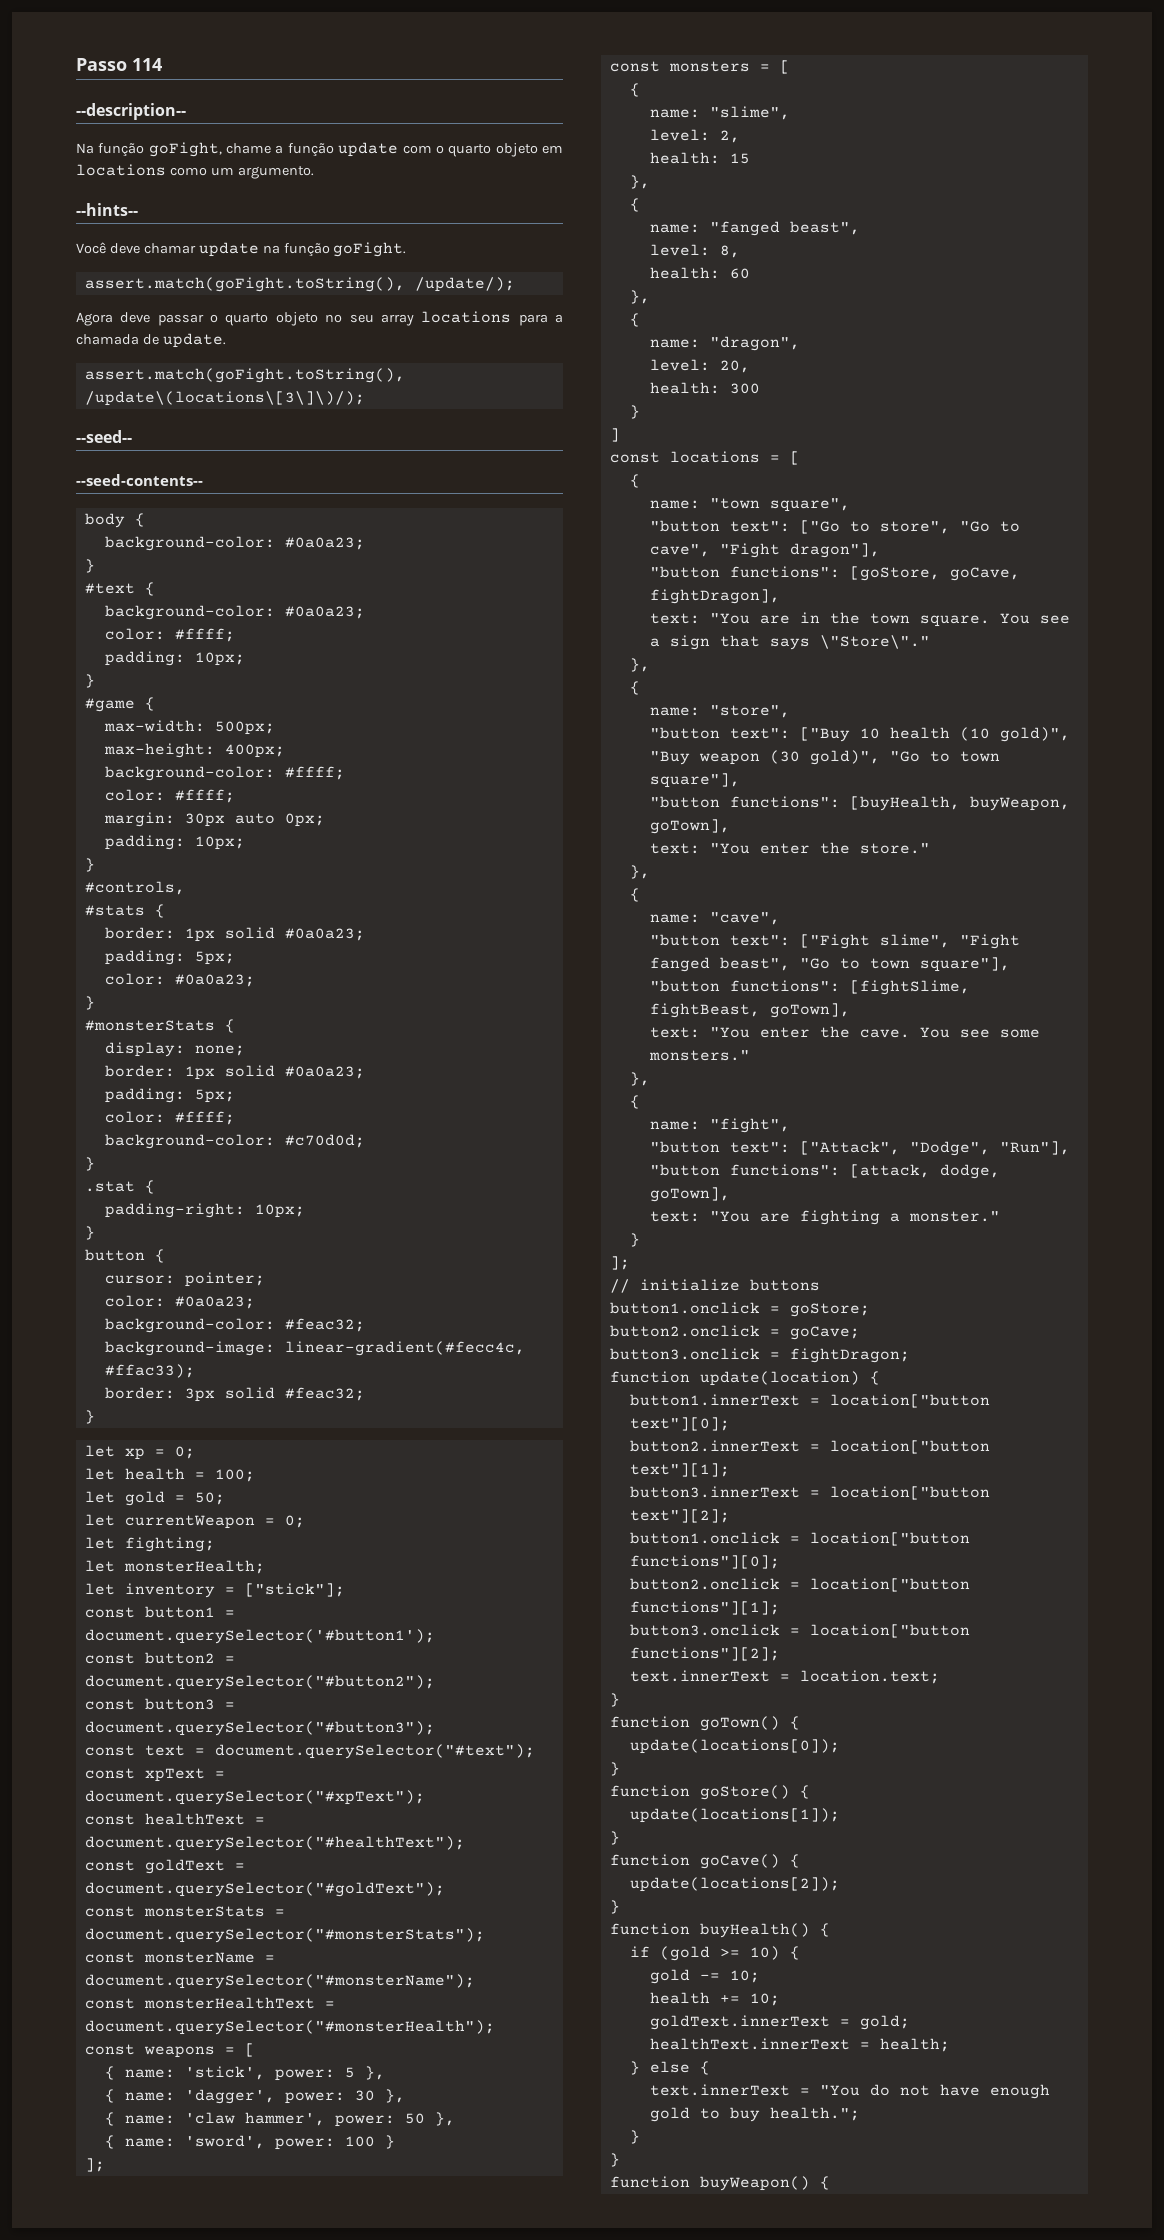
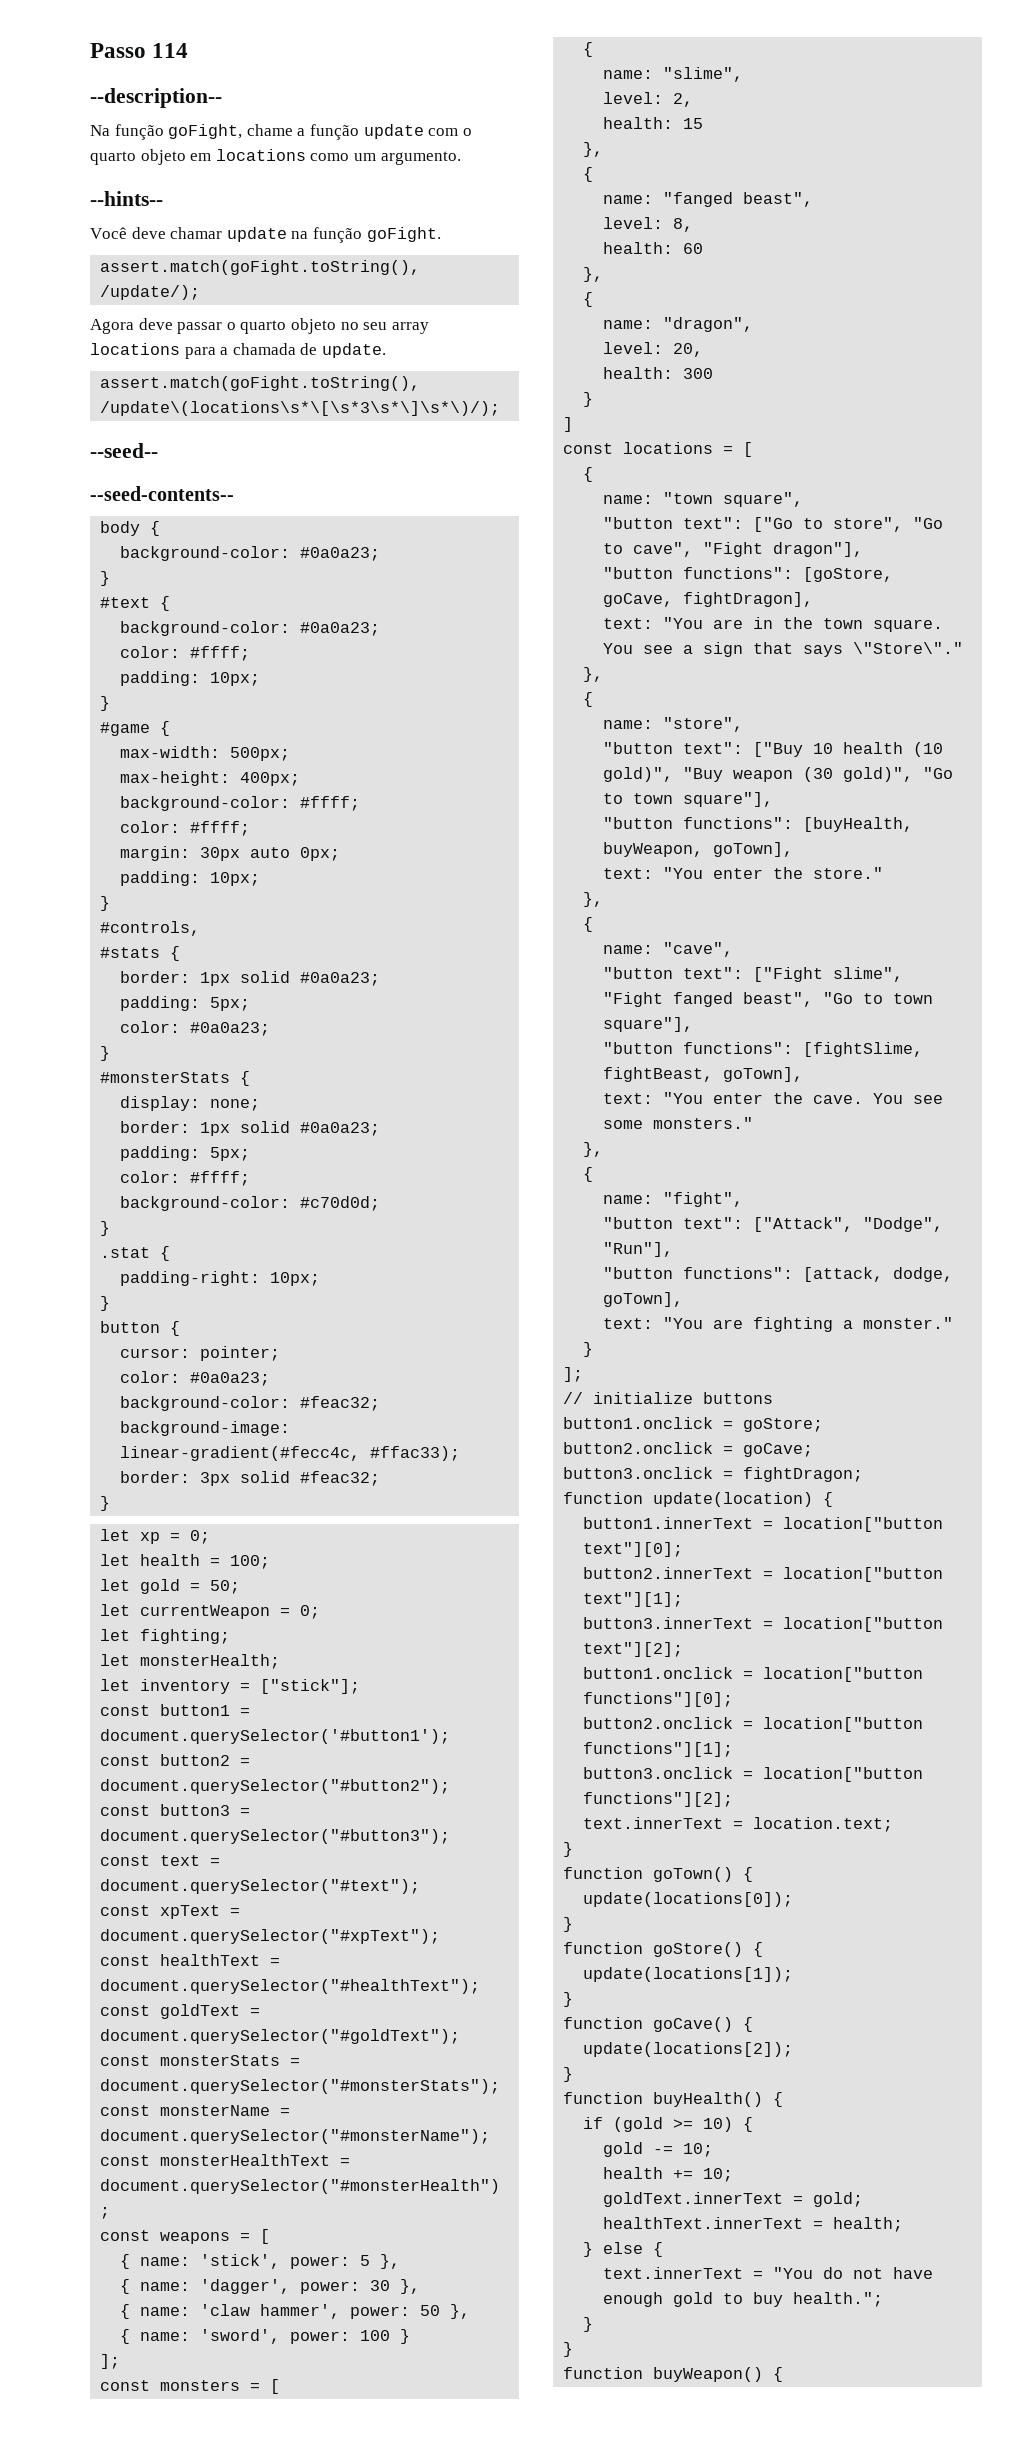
[84,391,365,406] /update\(locations\[3\]\)/); -> [100,401,501,416] /update\(locations\s*\[\s*3\s*\]\s*\)/);

